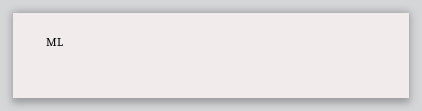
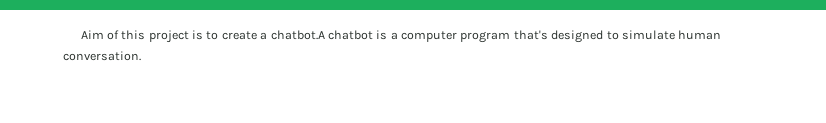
[46,38,63,46] ML -> [80,30,722,43] [63,51,141,61] Aim of this project is to create a chatbot.A chatbot is a computer program that's designed to simulate human conversation.

